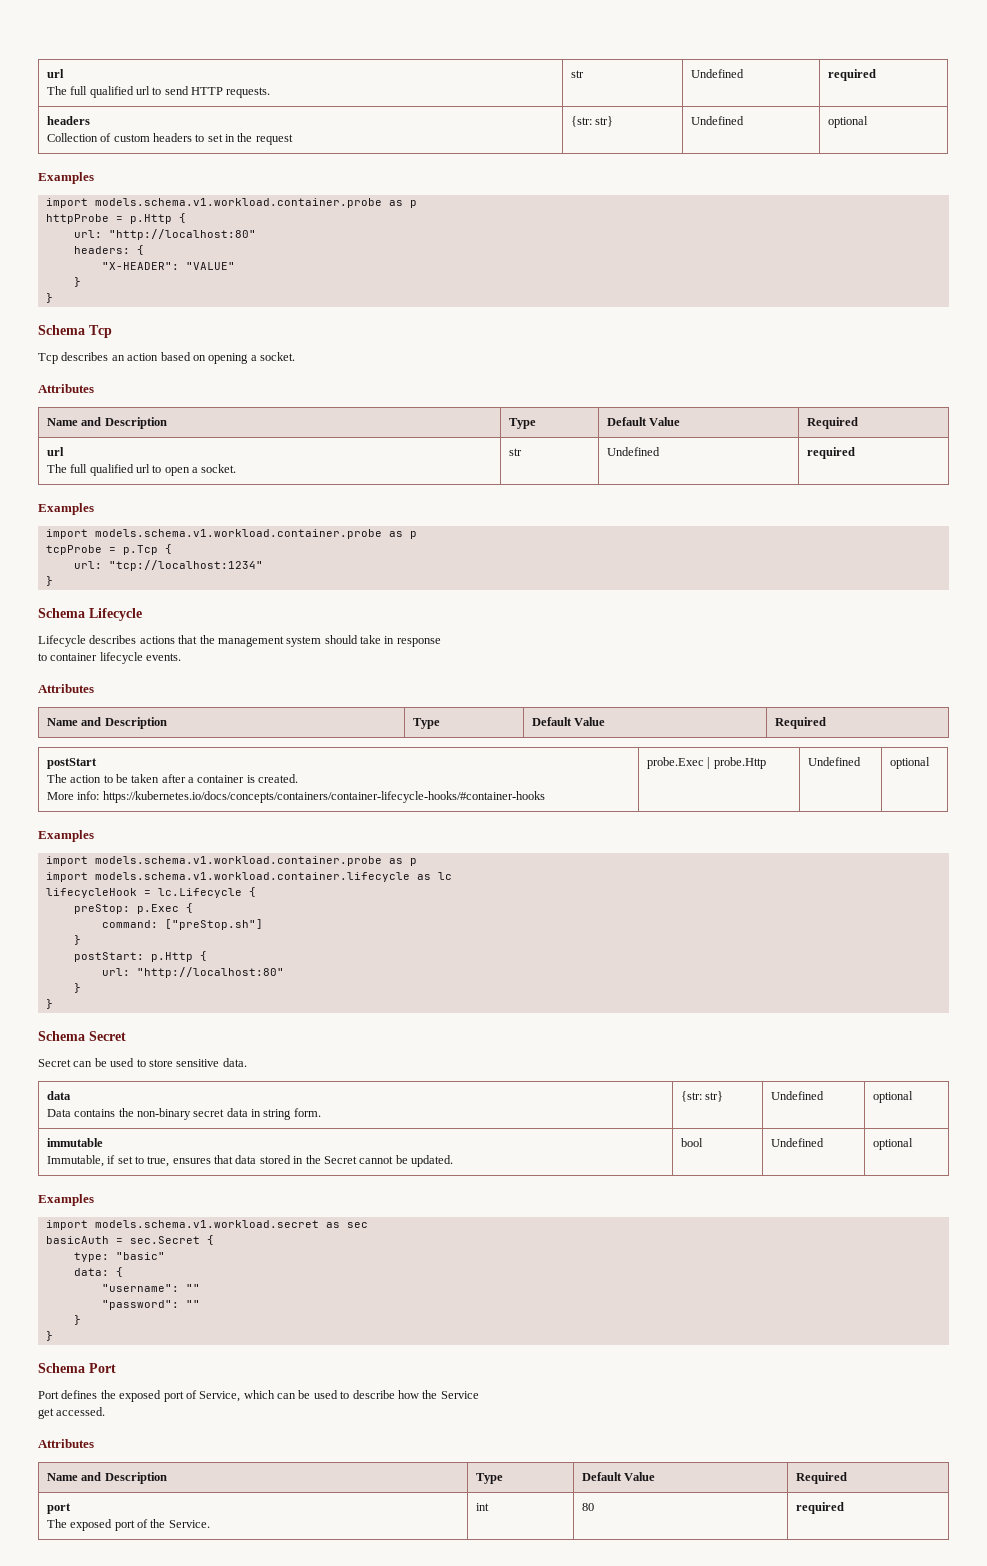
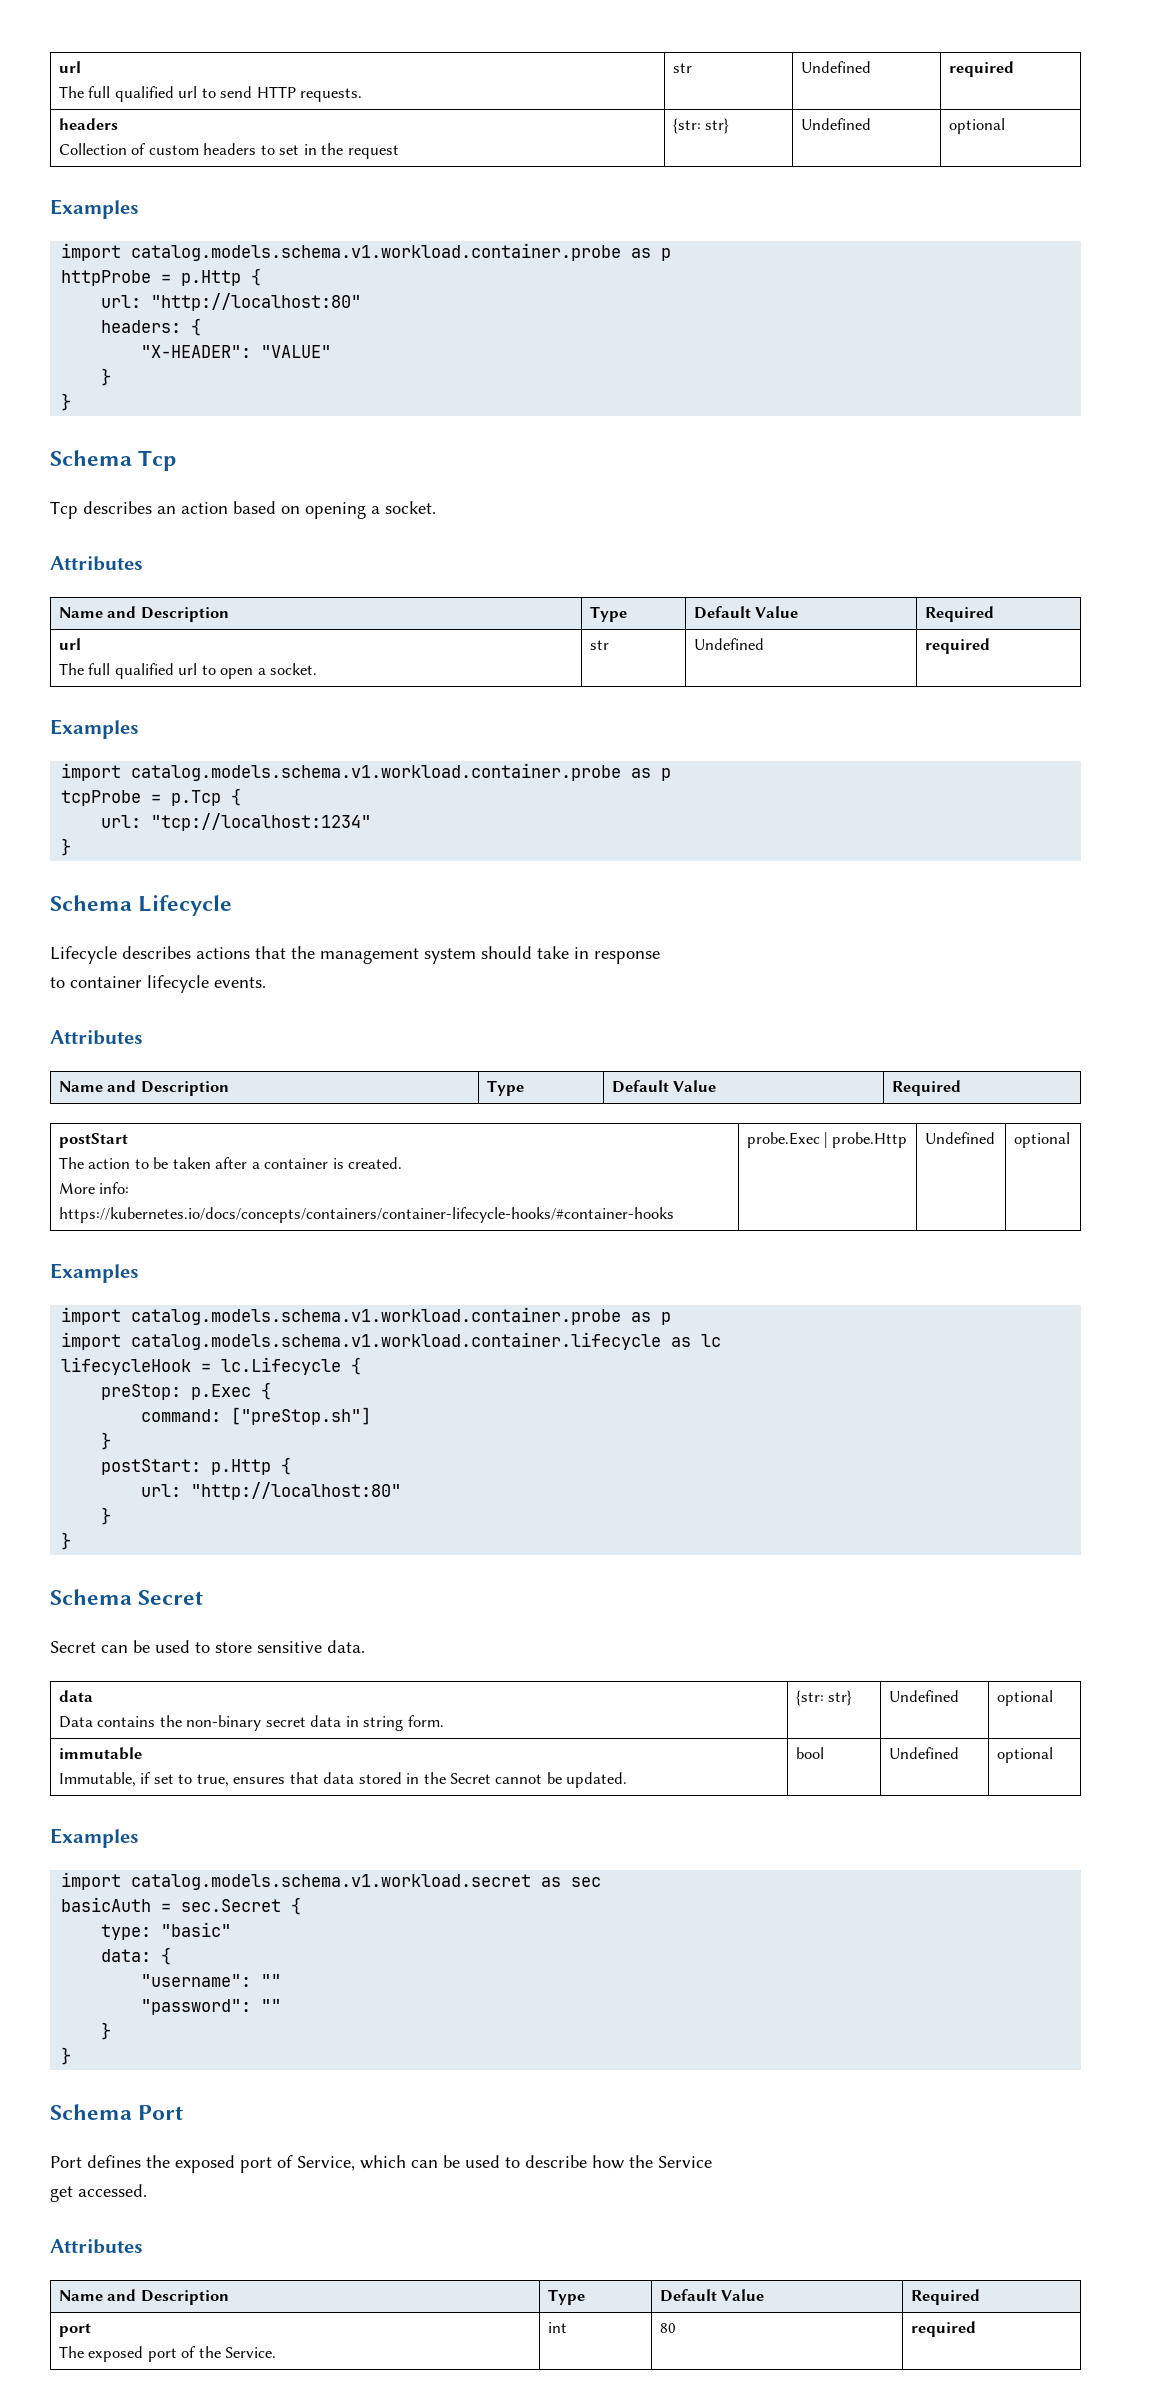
[94,198,382,208] models.schema.v1.workload.container.probe -> [131,243,622,261] catalog.models.schema.v1.workload.container.probe
[94,529,382,539] models.schema.v1.workload.container.probe -> [131,763,622,781] catalog.models.schema.v1.workload.container.probe
[94,856,382,866] models.schema.v1.workload.container.probe -> [131,1307,622,1325] catalog.models.schema.v1.workload.container.probe
[94,872,410,882] models.schema.v1.workload.container.lifecycle -> [131,1332,662,1350] catalog.models.schema.v1.workload.container.lifecycle
[94,1220,319,1228] models.schema.v1.workload.secret -> [131,1874,532,1890] catalog.models.schema.v1.workload.secret

